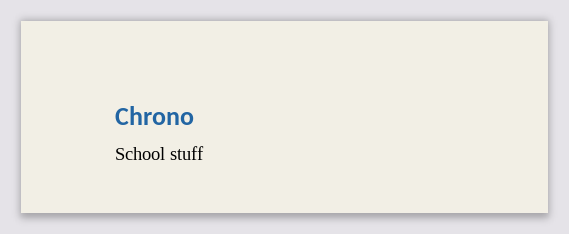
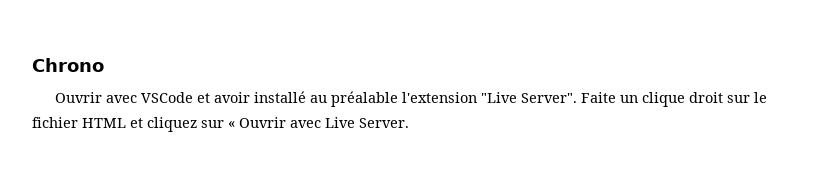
[115,146,204,160] School stuff -> [54,91,767,107] [32,117,409,132] Ouvrir avec VSCode et avoir installé au préalable l'extension "Live Server". Faite un clique droit sur le fichier HTML et cliquez sur « Ouvrir avec Live Server.

